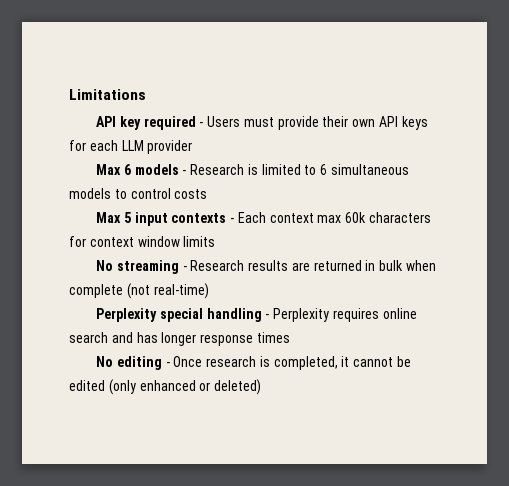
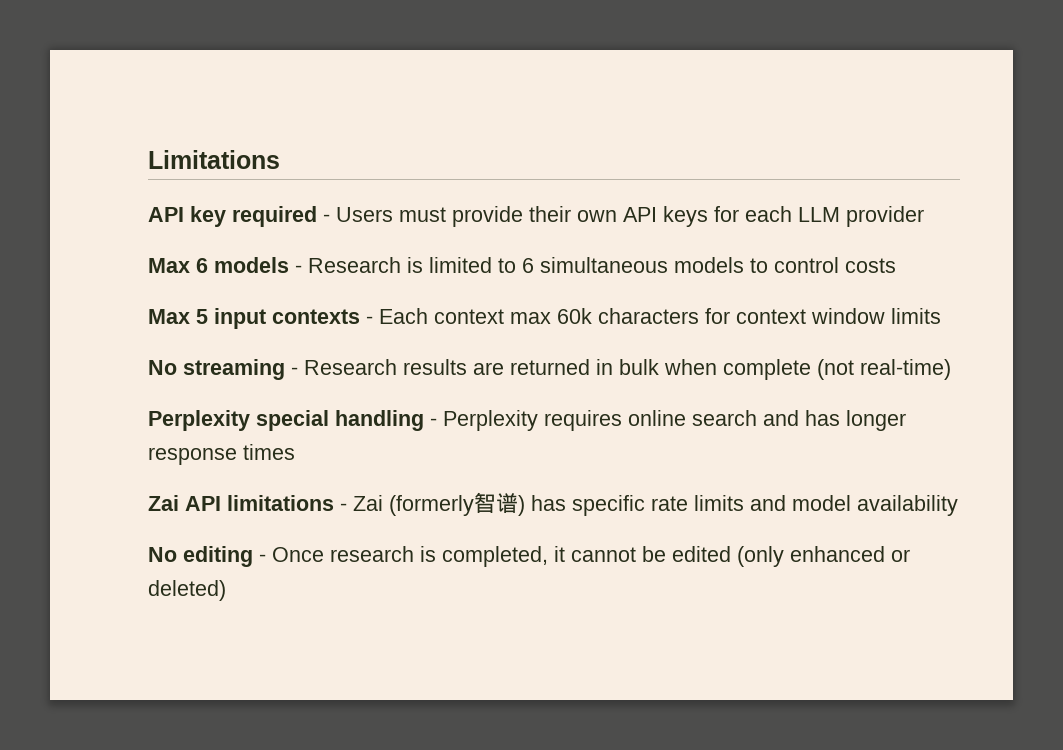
(290, 337) none -> [148,492,958,516] // Zai API limitations - Zai (formerly智谱) has specific rate limits and model availability

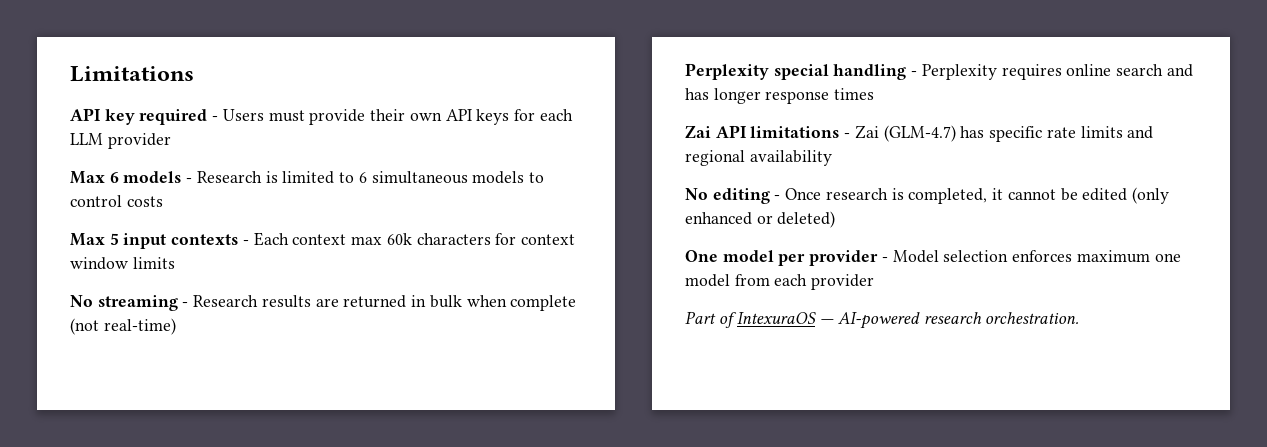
[389,492,525,516] (formerly智谱) -> [883,125,956,142] (GLM-4.7)
[792,495,851,511] model -> [685,150,745,166] regional
(226, 590) none -> [685,250,1181,266] [685,274,875,290] [685,311,1080,329] // One model per provider - Model selection enforces maximum one model from each provider // Part of IntexuraOS — AI-powered research orchestration.

